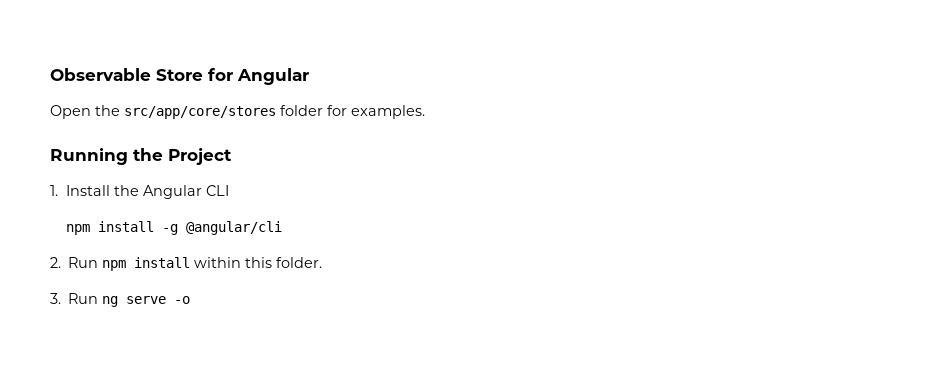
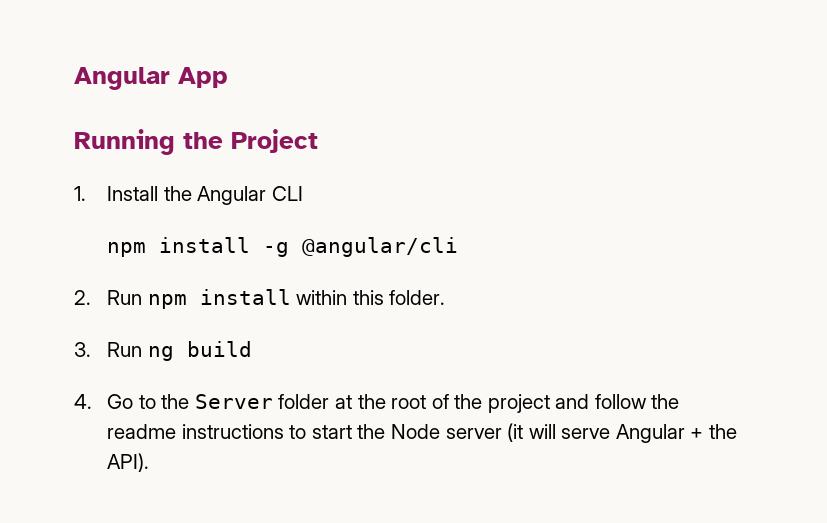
[50,68,309,85] [50,105,425,119] Observable Store for Angular // Open the src/app/core/stores folder for examples. -> [74,67,228,90] Angular App
[126,296,191,304] serve -o -> [186,341,252,357] [74,394,680,413] [107,423,737,443] [107,453,150,472] build // 4. Go to the Server folder at the root of the project and follow the readme instructions to start the Node server (it will serve Angular + the API).

